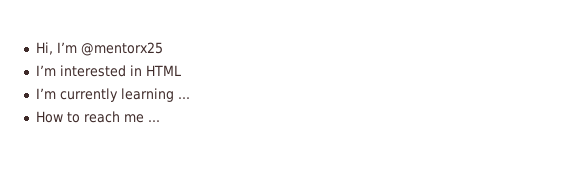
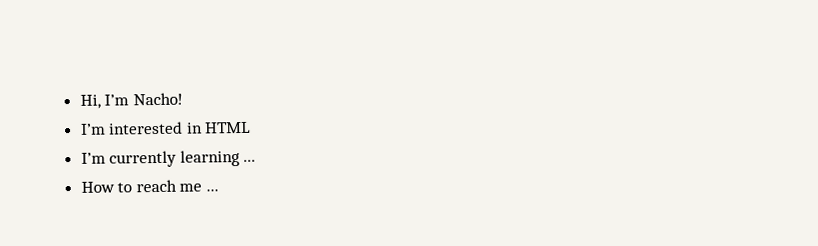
[80,42,163,56] @mentorx25 -> [132,92,183,106] Nacho!

